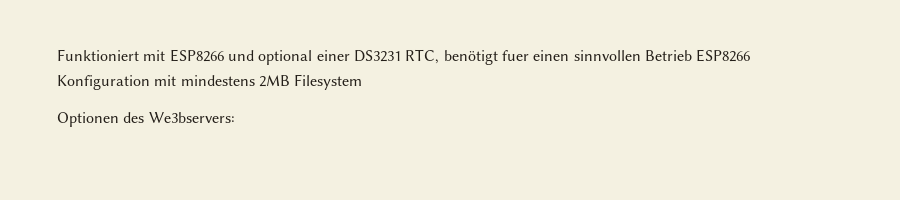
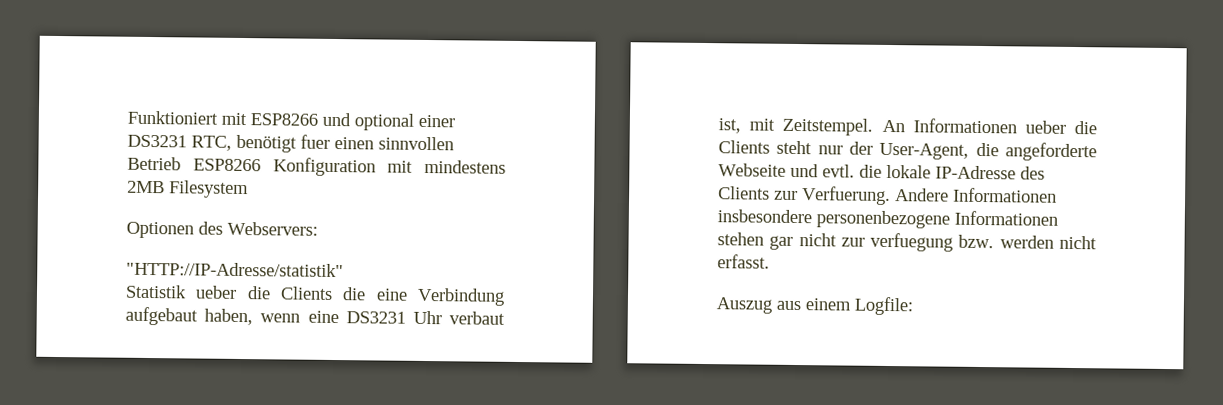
[148,112,235,123] We3bservers: -> [227,221,318,236] [126,261,344,278] [125,284,505,306] [125,306,505,326] [718,117,1097,136] [718,140,1097,162] [718,163,1045,180] [718,186,1057,206] [717,209,1058,229] [717,232,1097,252] [717,254,770,269] [716,296,913,316] Webservers: // "HTTP://IP-Adresse/statistik" // Statistik ueber die Clients die eine Verbindung aufgebaut haben, wenn eine DS3231 Uhr verbaut ist, mit Zeitstempel. An Informationen ueber die Clients steht nur der User-Agent, die angeforderte Webseite und evtl. die lokale IP-Adresse des Clients zur Verfuerung. Andere Informationen insbesondere personenbezogene Informationen stehen gar nicht zur verfuegung bzw. werden nicht erfasst. // Auszug aus einem Logfile:

